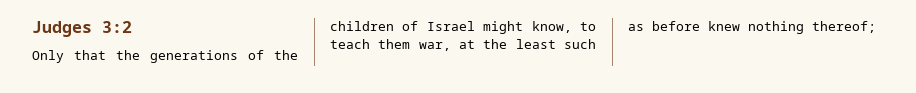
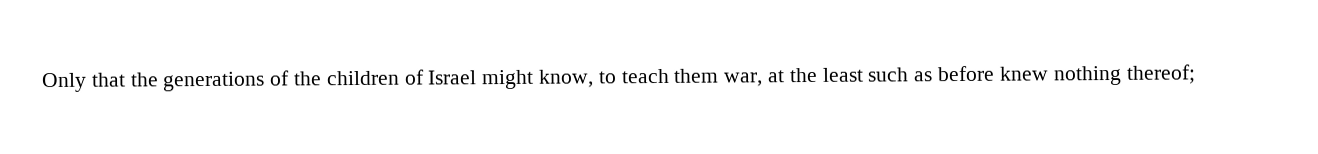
[32,21,132,37] Judges 3:2 // -> (41, 82) none

